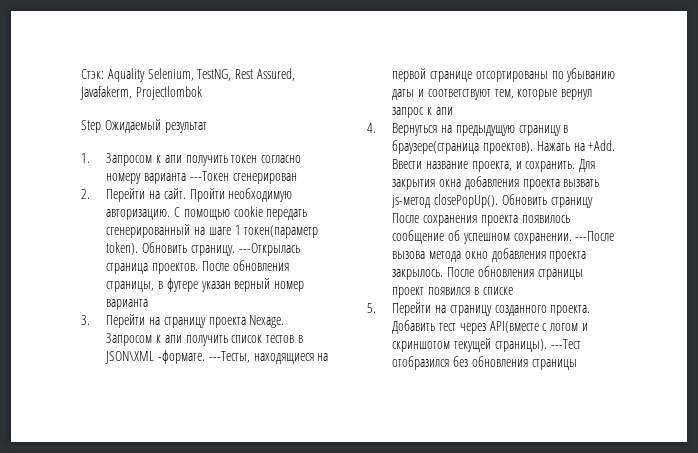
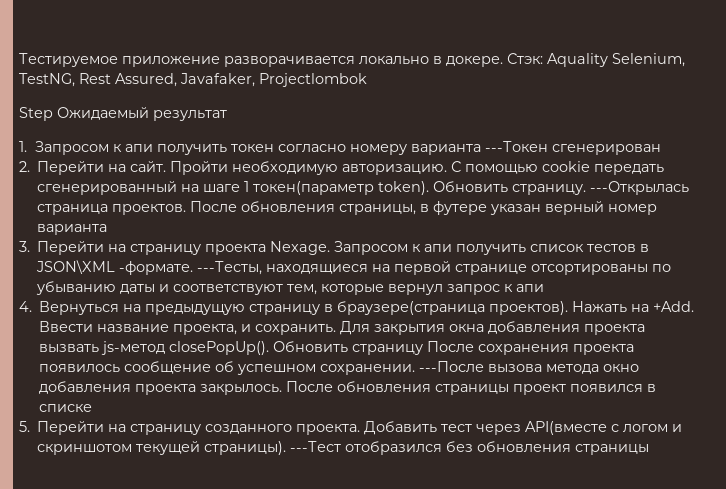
(81, 74) none -> [19,53,503,67] Тестируемое приложение разворачивается локально в докере.
[80,86,132,100] Javafakerm, -> [180,73,255,87] Javafaker,

